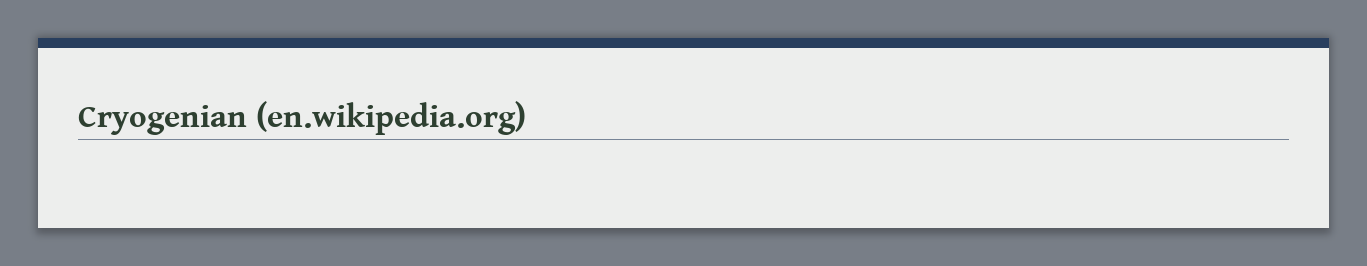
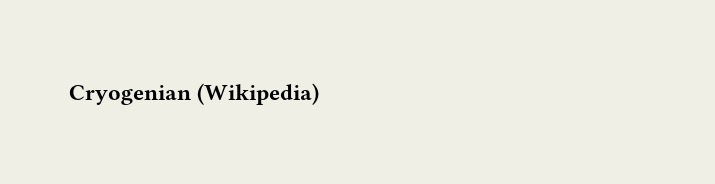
[256,101,526,135] (en.wikipedia.org) -> [197,83,320,105] (Wikipedia)

